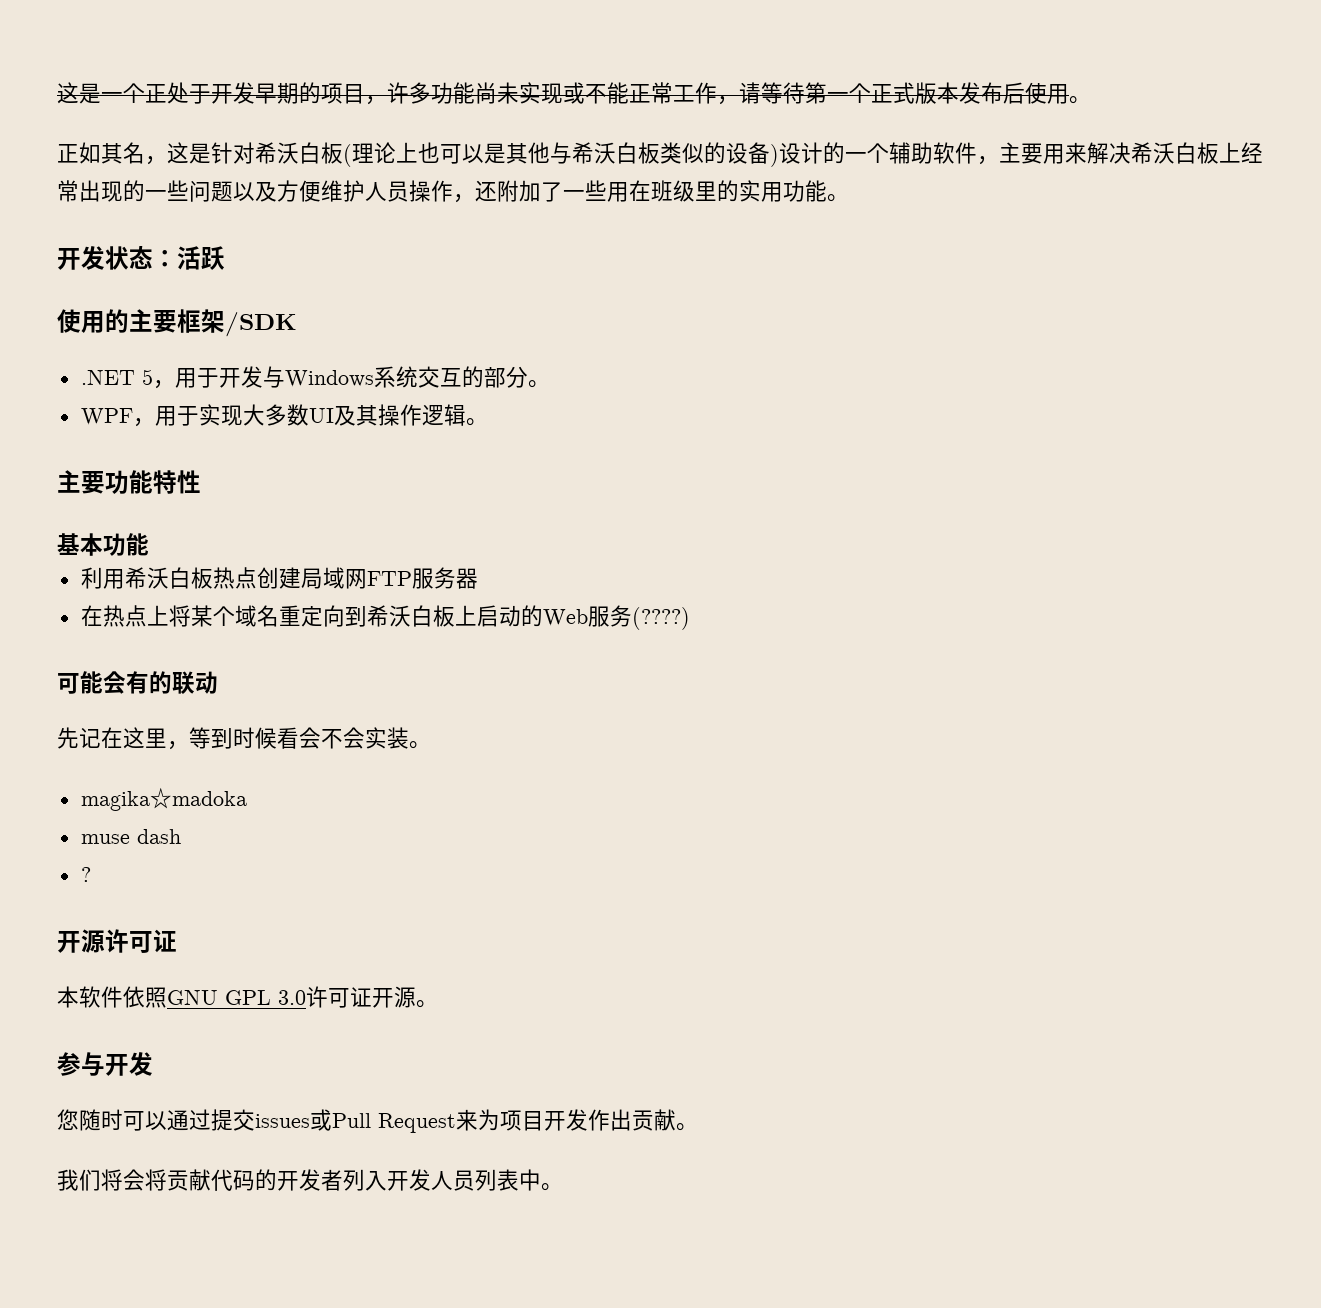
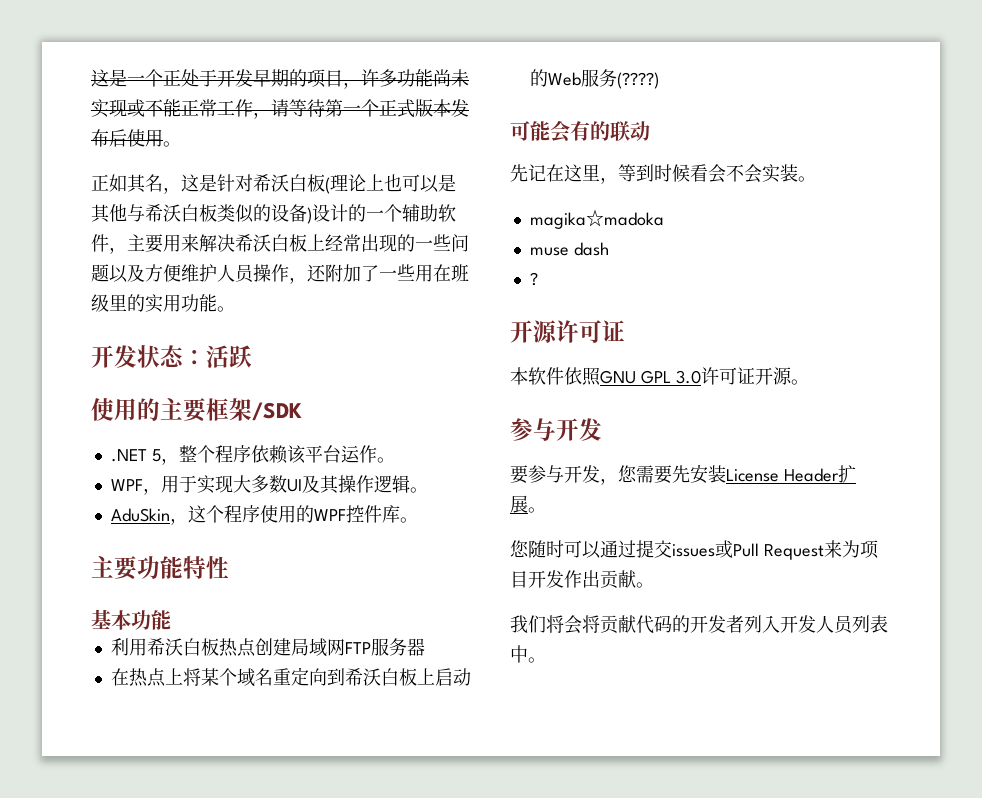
[174,366,528,388] 用于开发与Windows系统交互的部分 -> [178,445,377,464] 整个程序依赖该平台运作
(488, 422) none -> [110,505,418,525] // AduSkin，这个程序使用的WPF控件库。
(153, 1064) none -> [510,464,856,485] [510,495,546,513] // 要参与开发，您需要先安装License Header扩展。

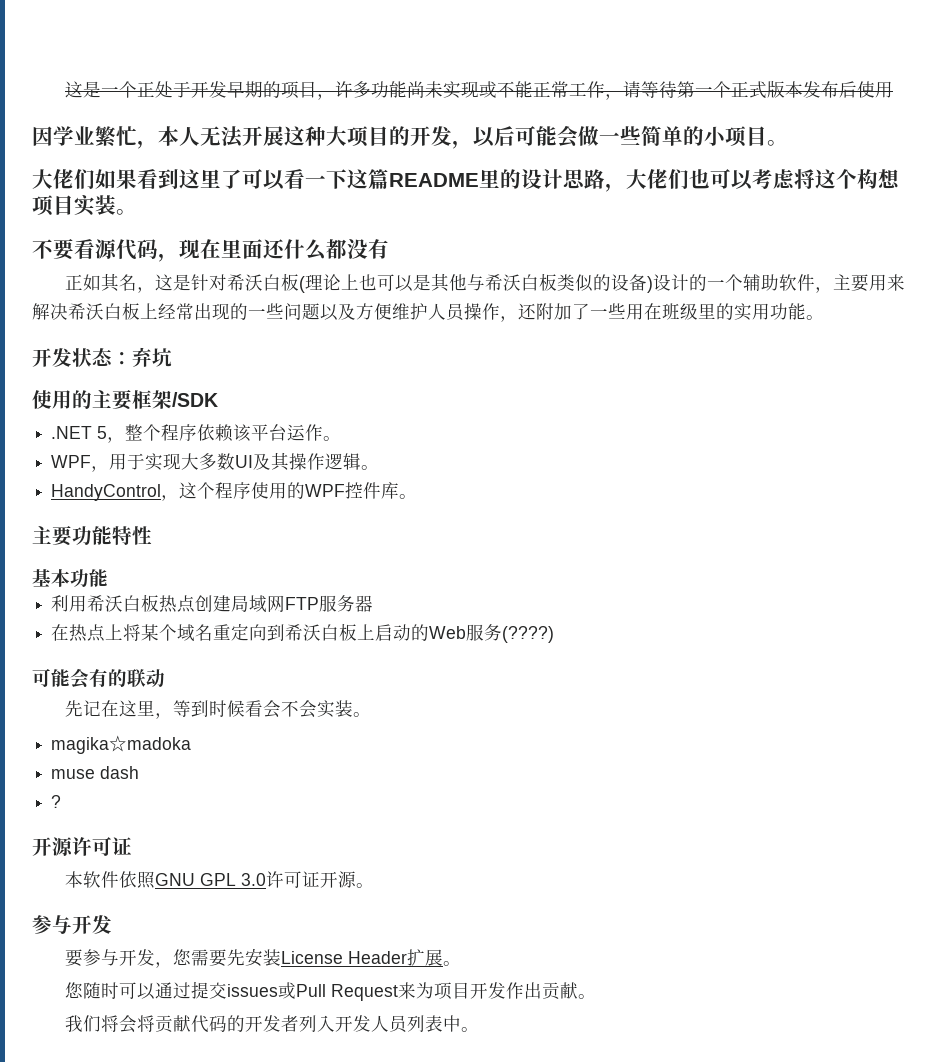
[163,141,181,147] 。 -> [32,125,788,149] [32,169,900,192] [32,195,137,216] [32,239,389,262] // 因学业繁忙，本人无法开展这种大项目的开发，以后可能会做一些简单的小项目。 // 大佬们如果看到这里了可以看一下这篇README里的设计思路，大佬们也可以考虑将这个构想项目实装。 // 不要看源代码，现在里面还什么都没有
[206,345,252,368] 活跃 -> [132,347,172,367] 弃坑
[110,508,170,522] AduSkin -> [51,484,162,501] HandyControl

